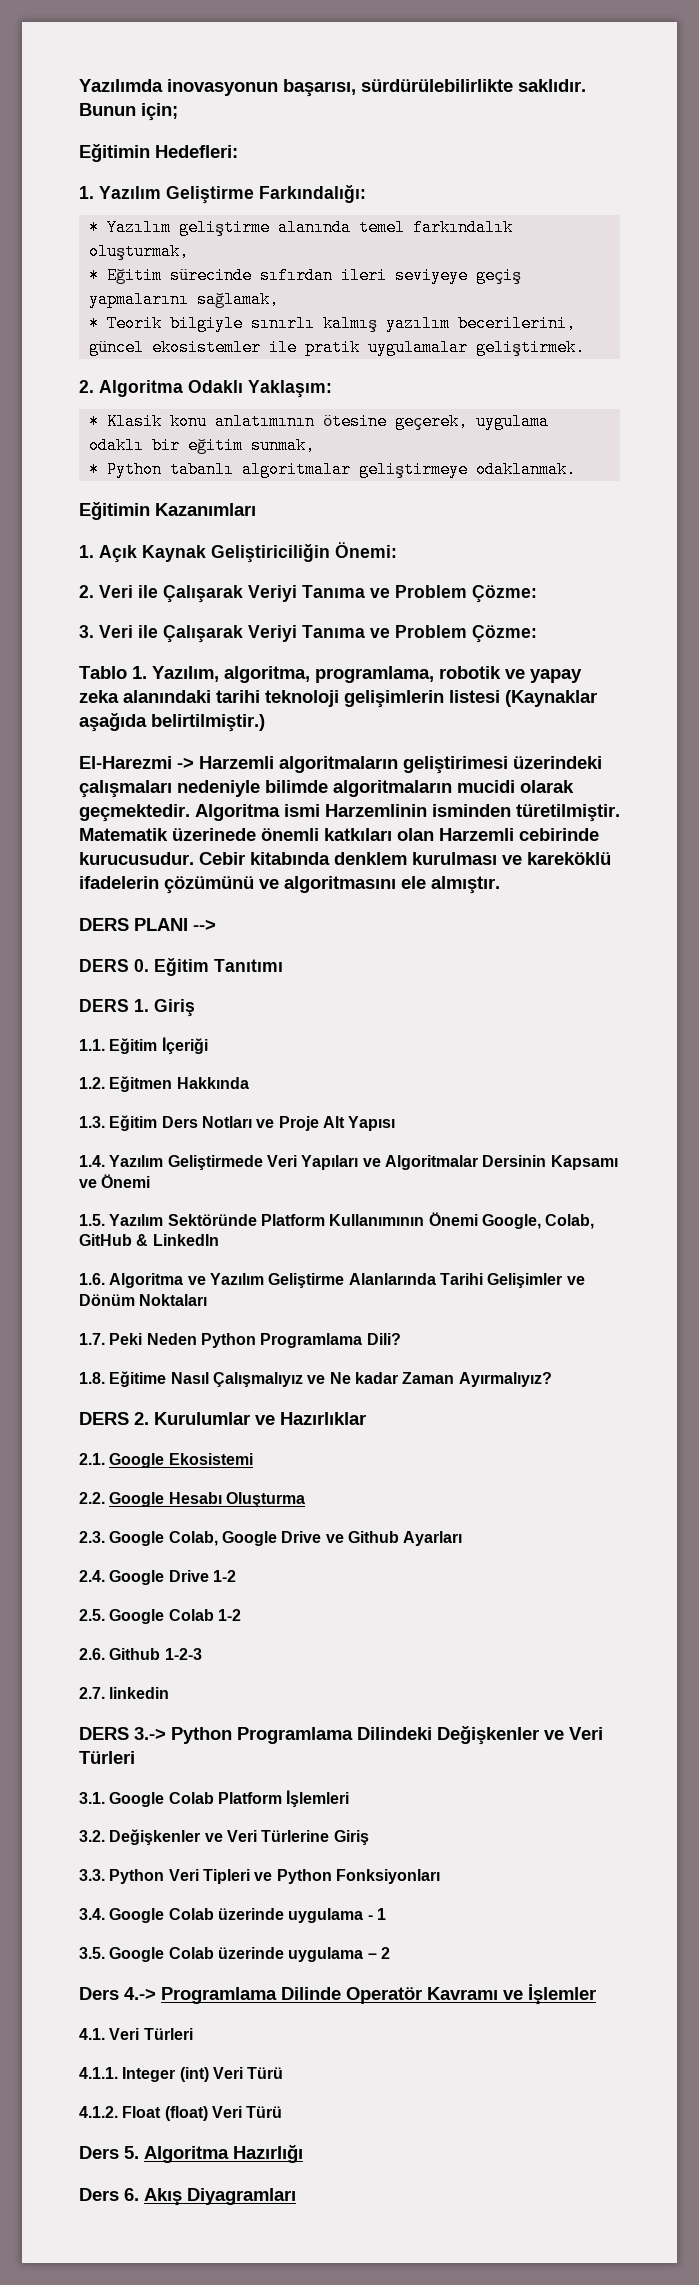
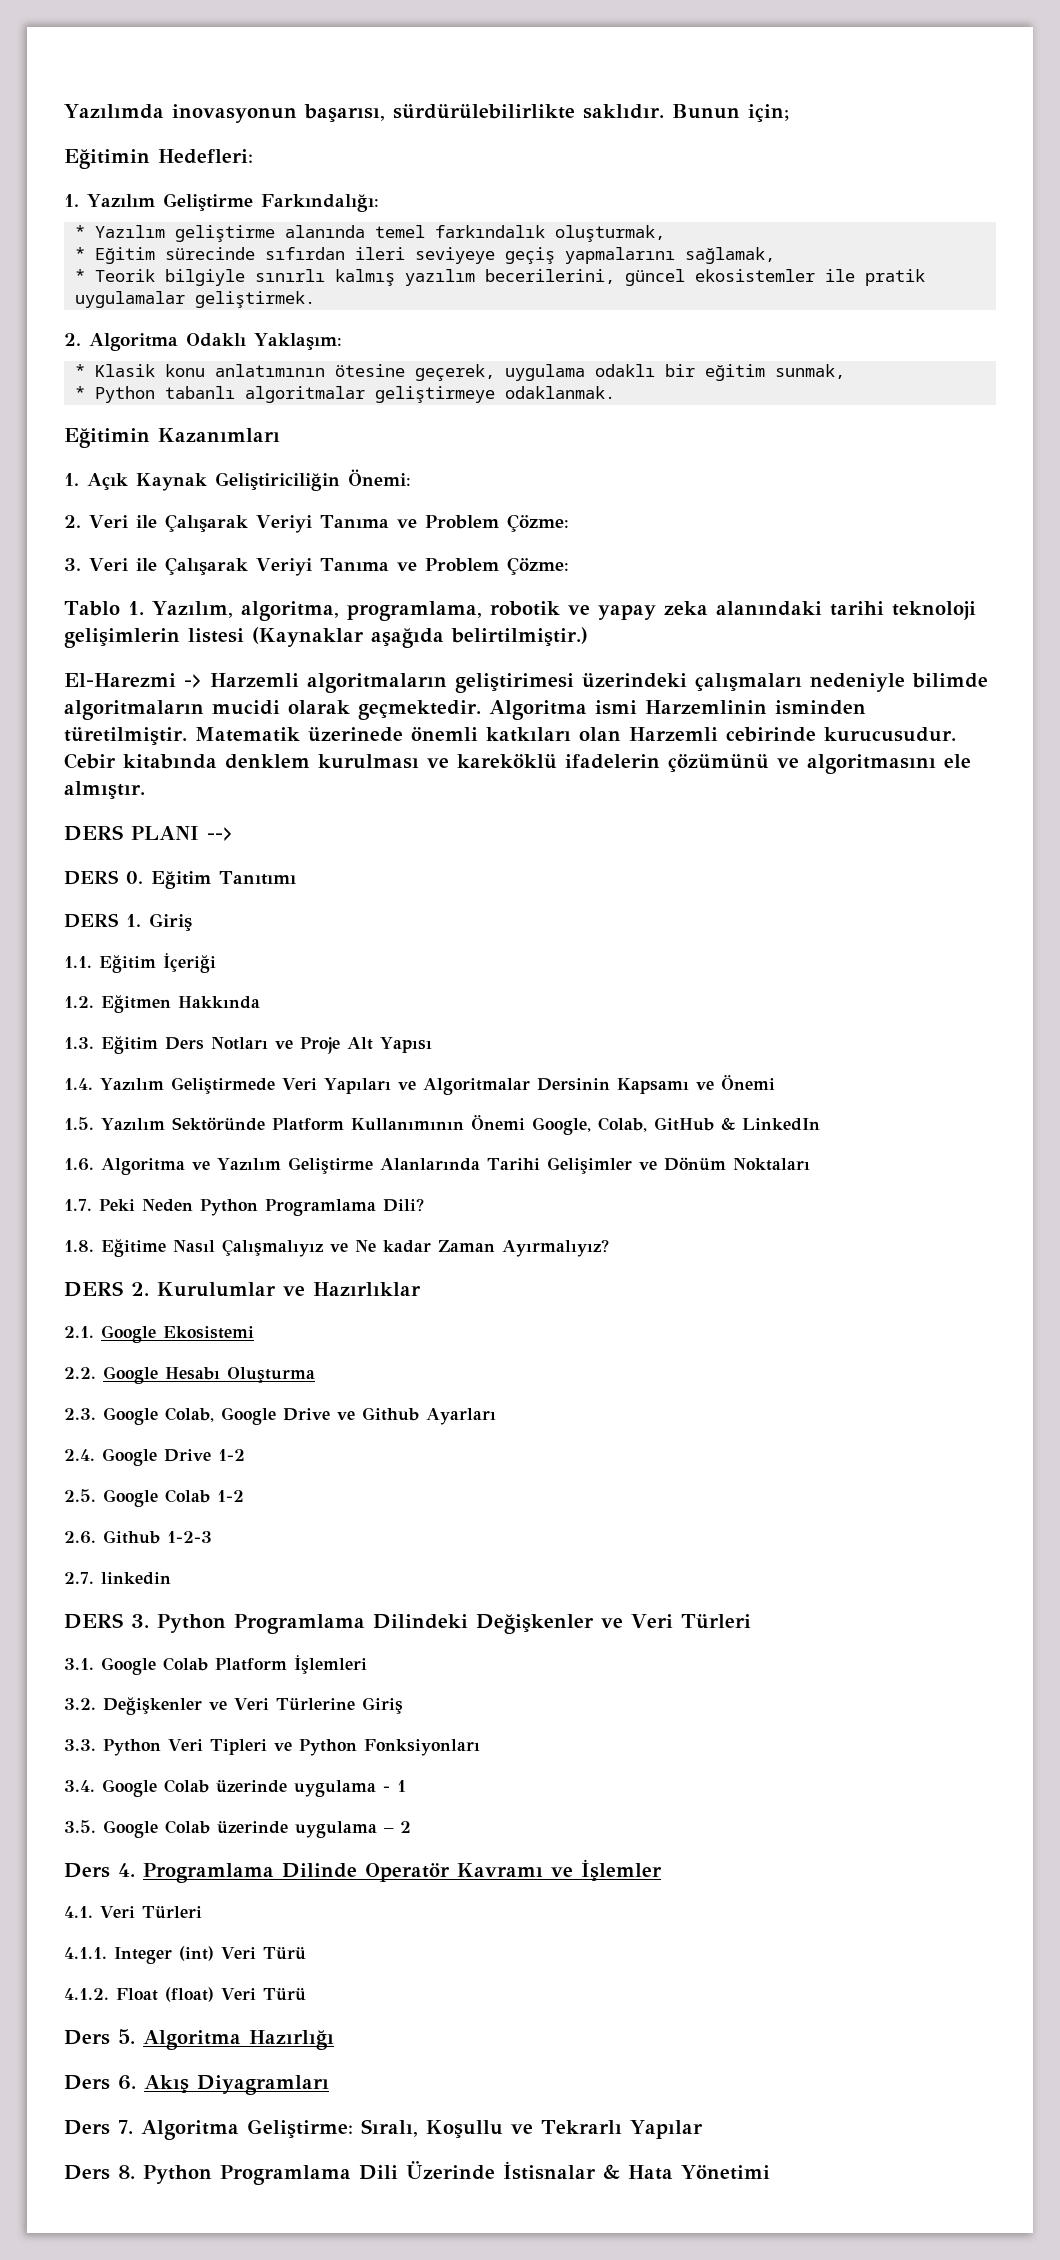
[134,1727,166,1740] 3.-> -> [131,1614,149,1628] 3.
[124,1987,156,2000] 4.-> -> [118,1863,135,1877] 4.
(296, 2196) none -> [64,2119,703,2140] [64,2161,770,2185] // Ders 7. Algoritma Geliştirme: Sıralı, Koşullu ve Tekrarlı Yapılar // Ders 8. Python Programlama Dili Üzerinde İstisnalar & Hata Yönetimi

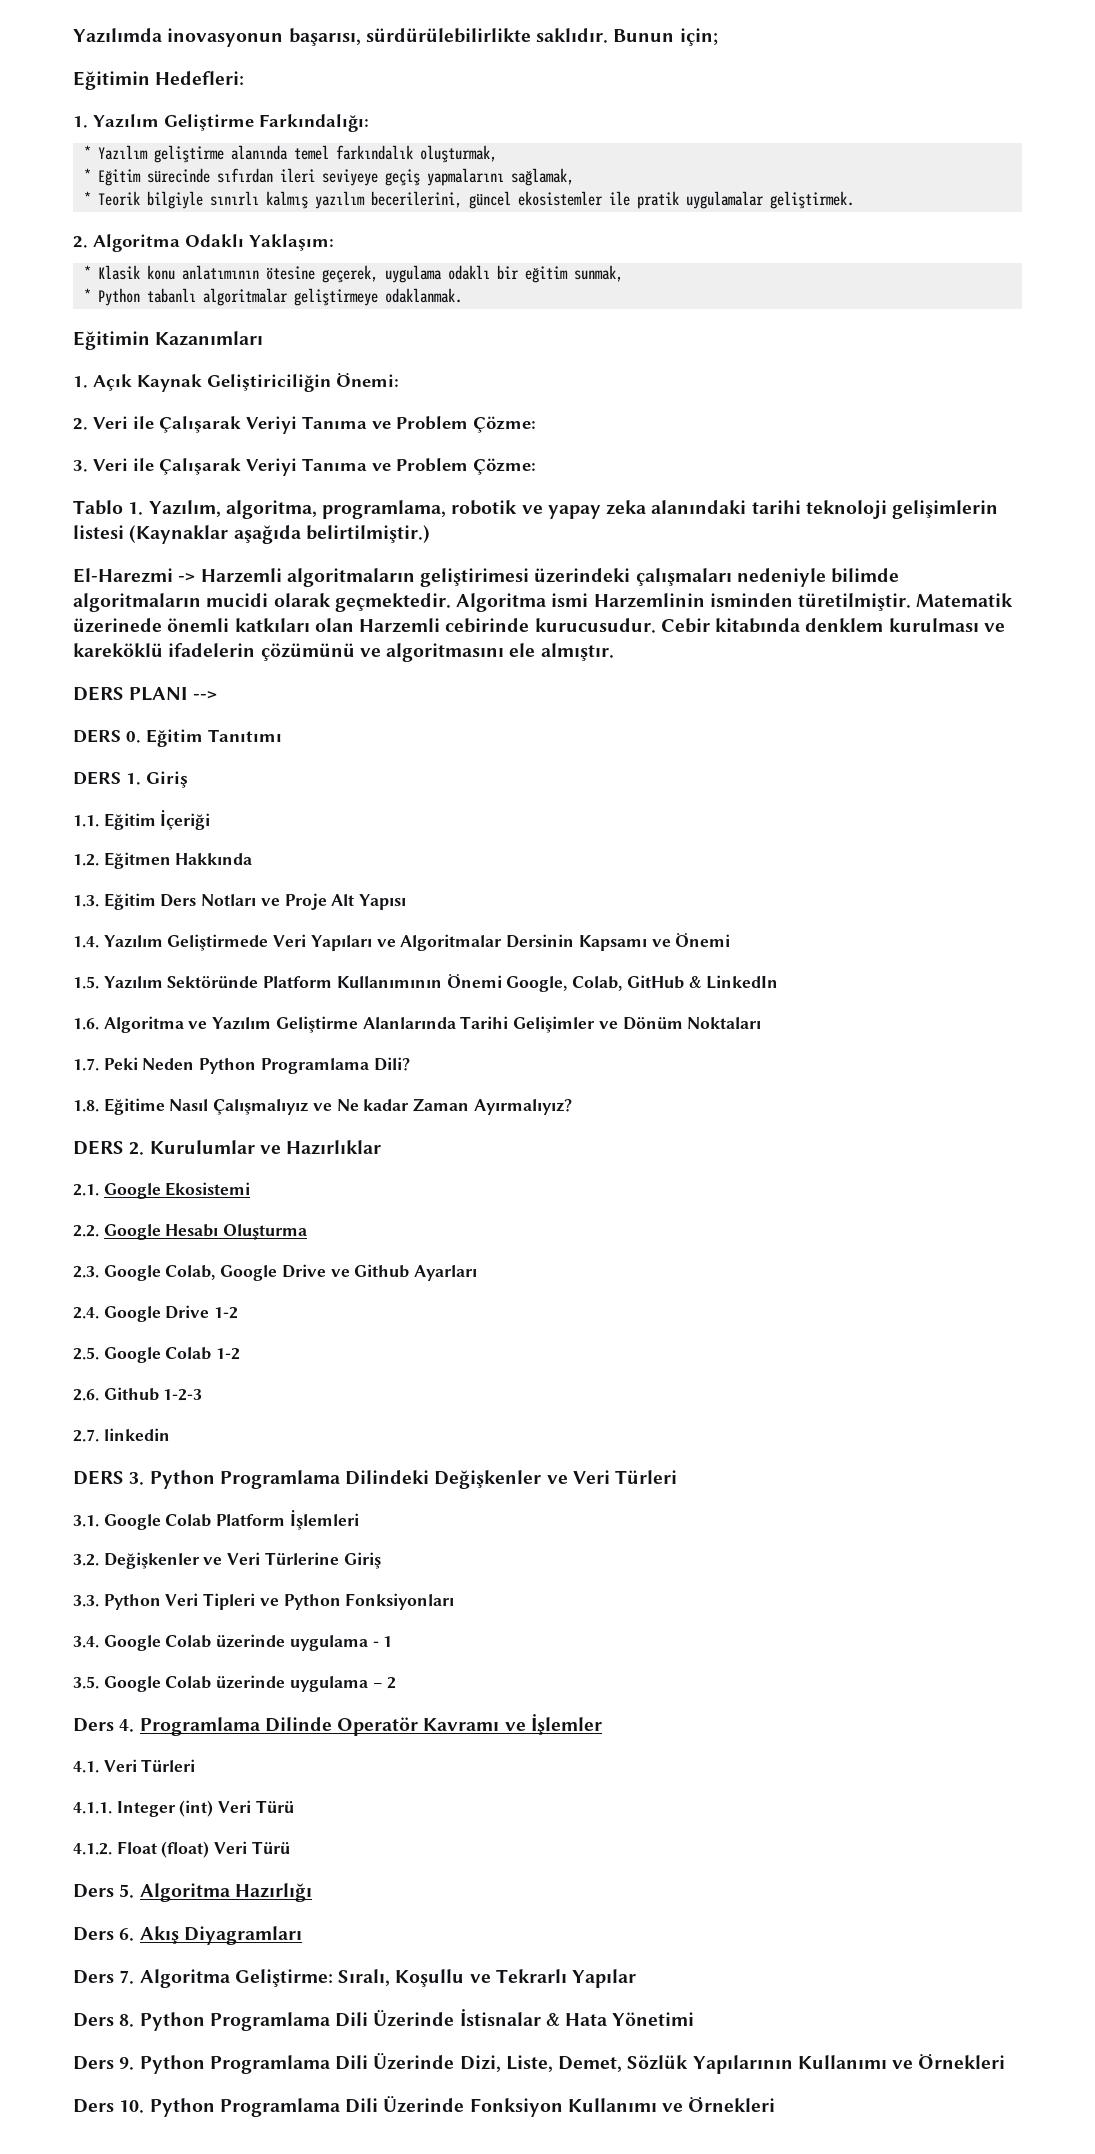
(770, 2172) none -> [73,2053,1006,2074] [73,2096,776,2117] // Ders 9. Python Programlama Dili Üzerinde Dizi, Liste, Demet, Sözlük Yapılarının Kullanımı ve Örnekleri // Ders 10. Python Programlama Dili Üzerinde Fonksiyon Kullanımı ve Örnekleri

